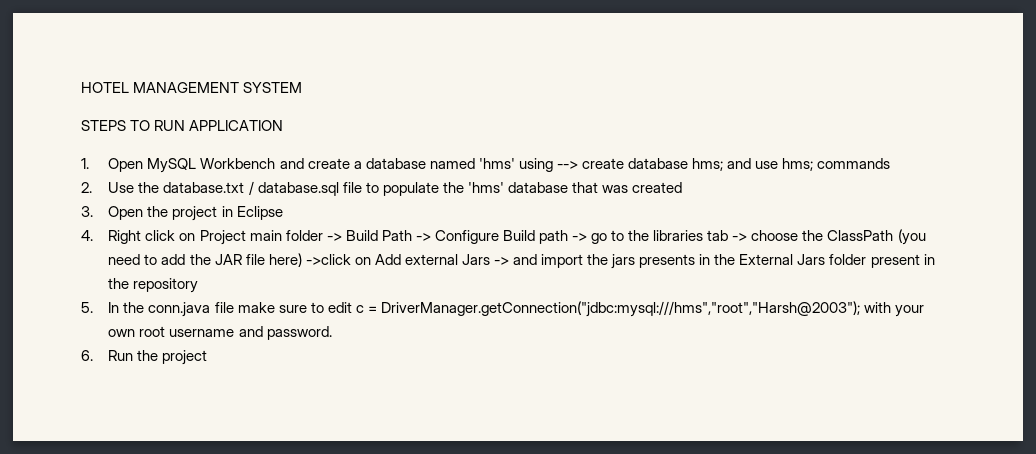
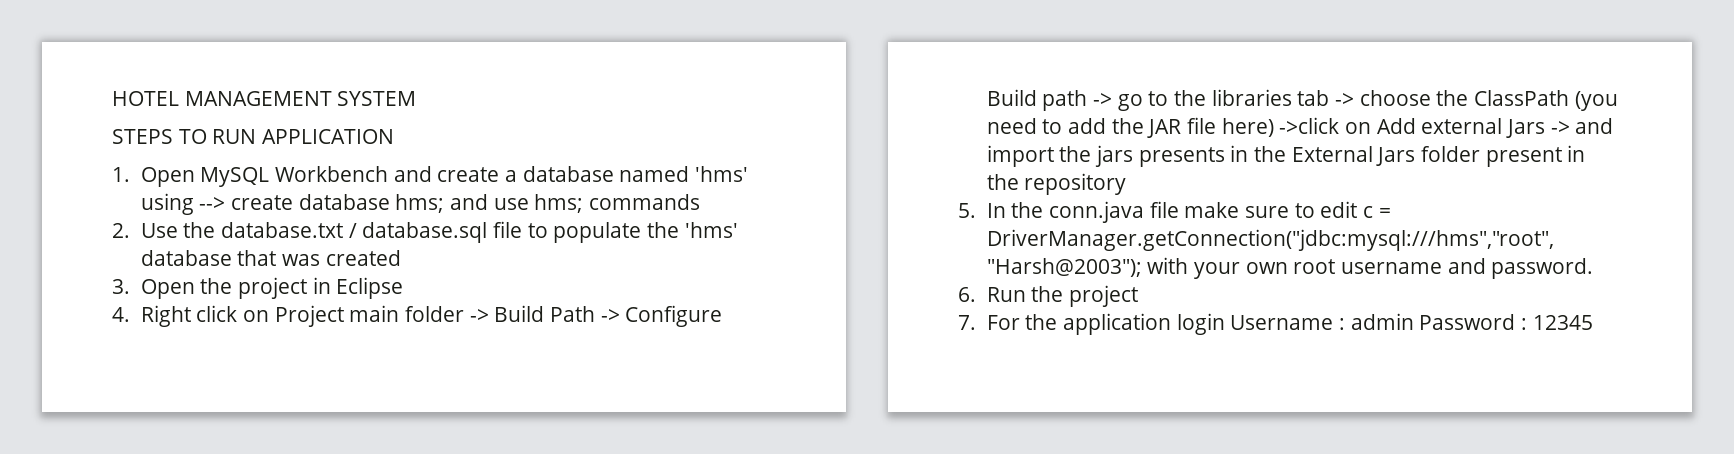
(208, 357) none -> [958,313,1593,335] // 7. For the application login Username : admin Password : 12345

